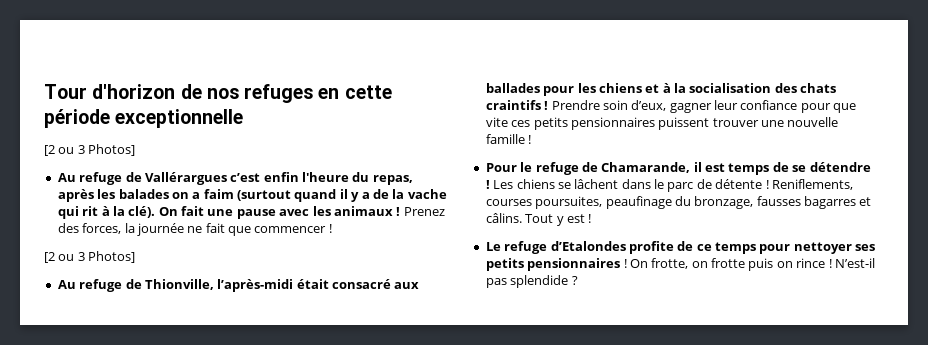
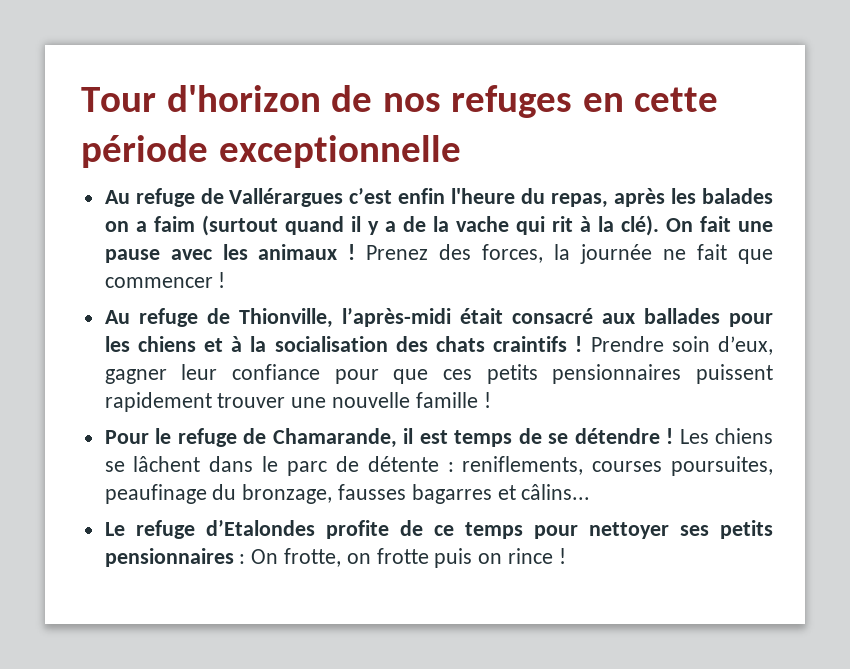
[44,144,136,156] // [2 ou 3 Photos] -> (461, 151) none
[44,251,136,263] // [2 ou 3 Photos] -> (226, 280) none
[485,117,508,127] vite -> (429, 376) none
(710, 123) none -> [104,392,212,412] rapidement
[765,179,853,190] ! Reniflements, -> [447,456,584,475] : reniflements,
[485,213,592,226] câlins. Tout y est ! -> [521,484,591,500] câlins...
[623,259,627,268] ! -> [239,554,246,564] :
[834,258,875,268] [485,275,578,288] N’est-il pas splendide ? -> (566, 556) none

